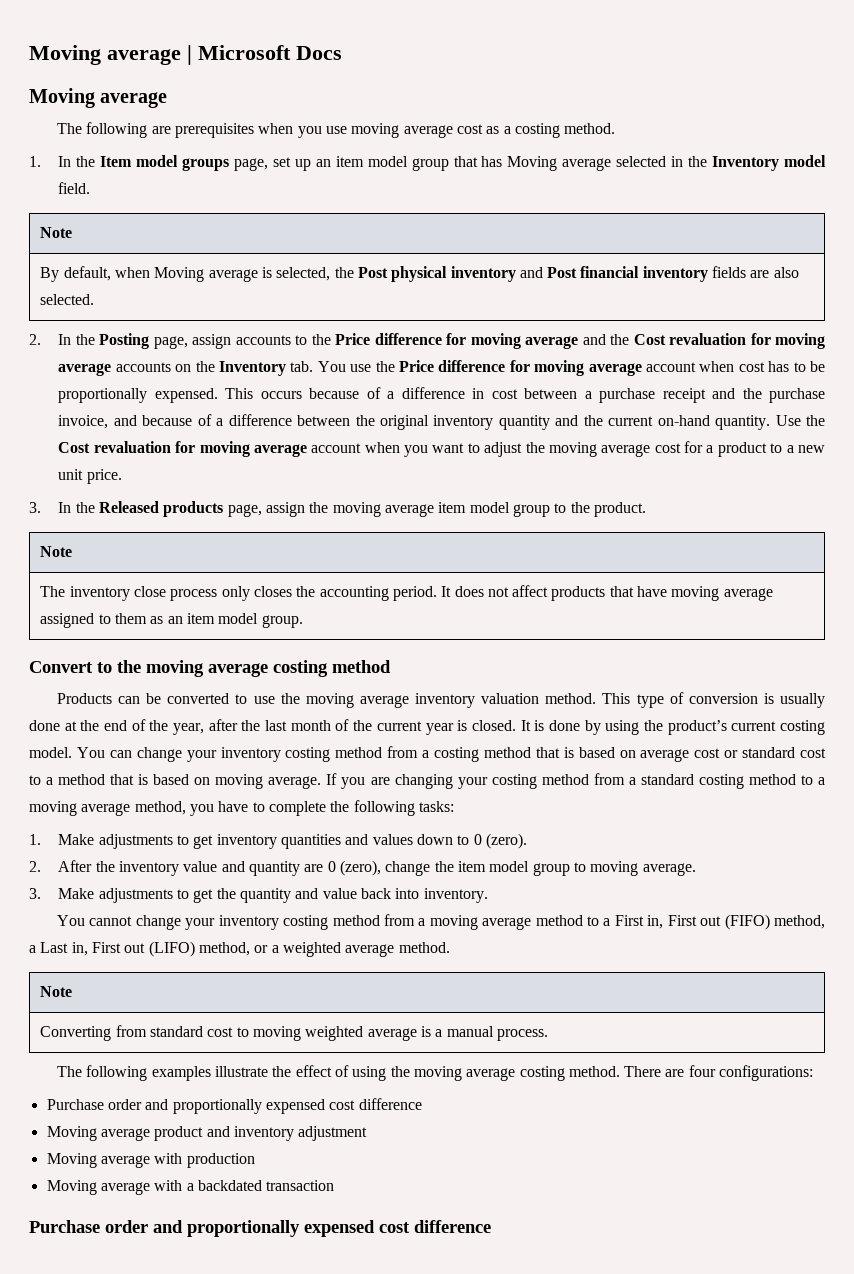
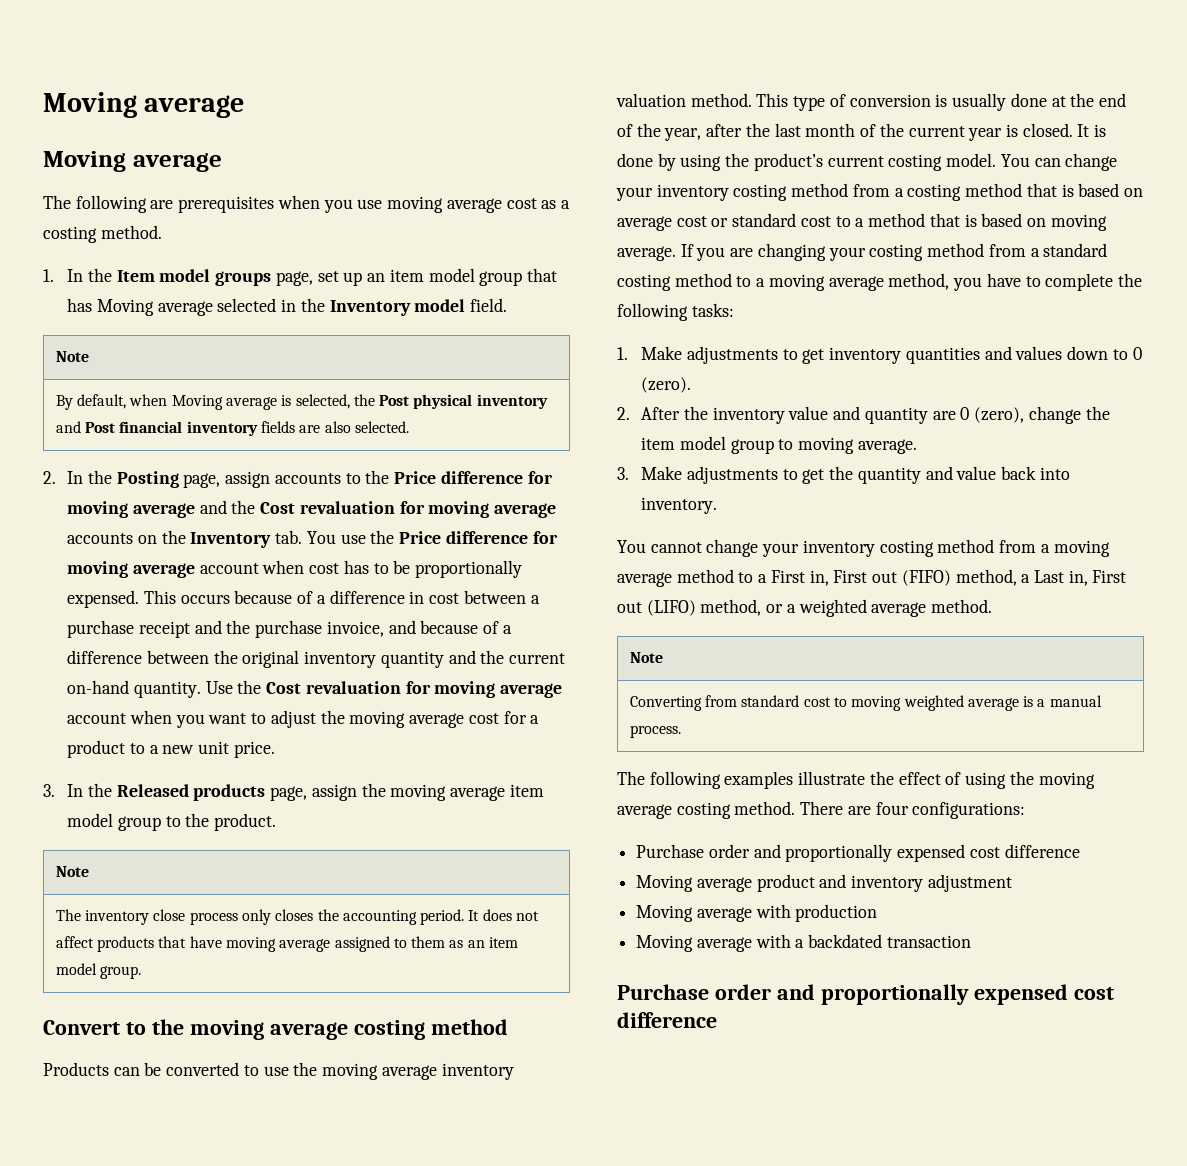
[29,45,342,65] Moving average | Microsoft Docs -> [43,92,245,118] Moving average

